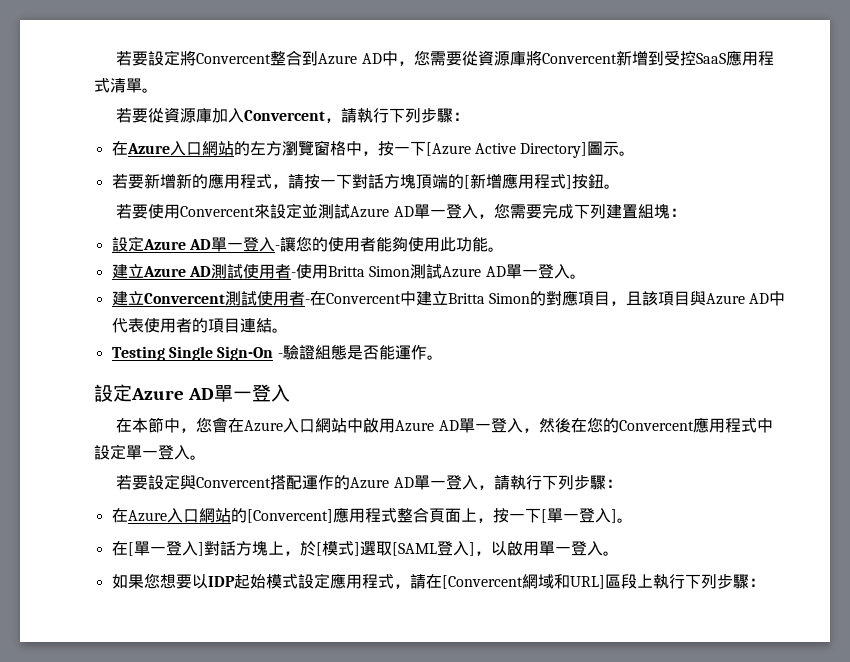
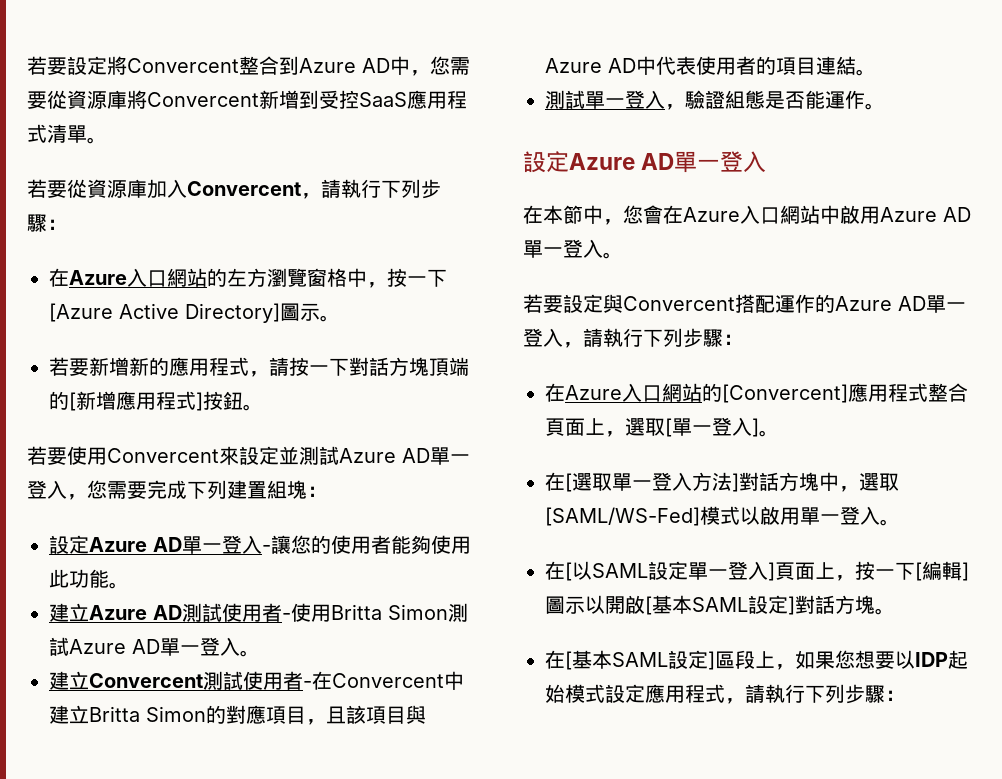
[111,346,283,361] Testing Single Sign-On - -> [545,90,685,110] 測試單一登入，
[522,417,773,433] [94,444,190,460] ，然後在您的Convercent應用程式中設定單一登入 -> (603, 248) none
[492,508,541,523] 按一下 -> [625,418,665,436] 選取
[133,540,619,556] 單一登入]對話方塊上，於[模式]選取[SAML登入]，以啟用單一登入。 // -> [572,472,899,492] [545,506,900,526] [545,561,969,581] [545,595,895,615] [545,650,795,670] 選取單一登入方法]對話方塊中，選取[SAML/WS-Fed]模式以啟用單一登入。 // 在[以SAML設定單一登入]頁面上，按一下[編輯]圖示以開啟[基本SAML設定]對話方塊。 // 在[基本SAML設定]區段上，
[425,574,653,589] 在[Convercent網域和URL]區段上 -> (765, 693) none

